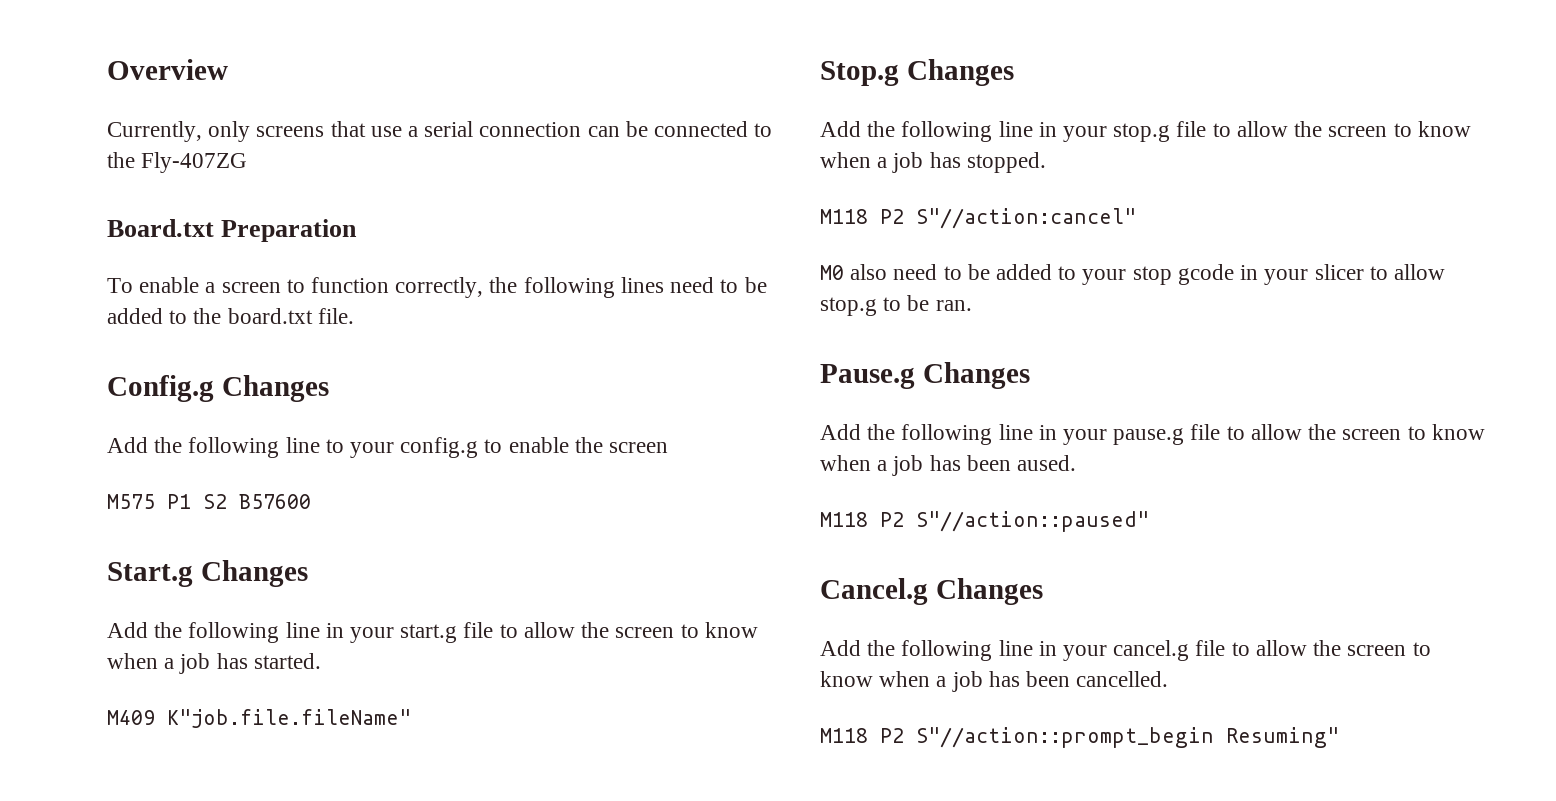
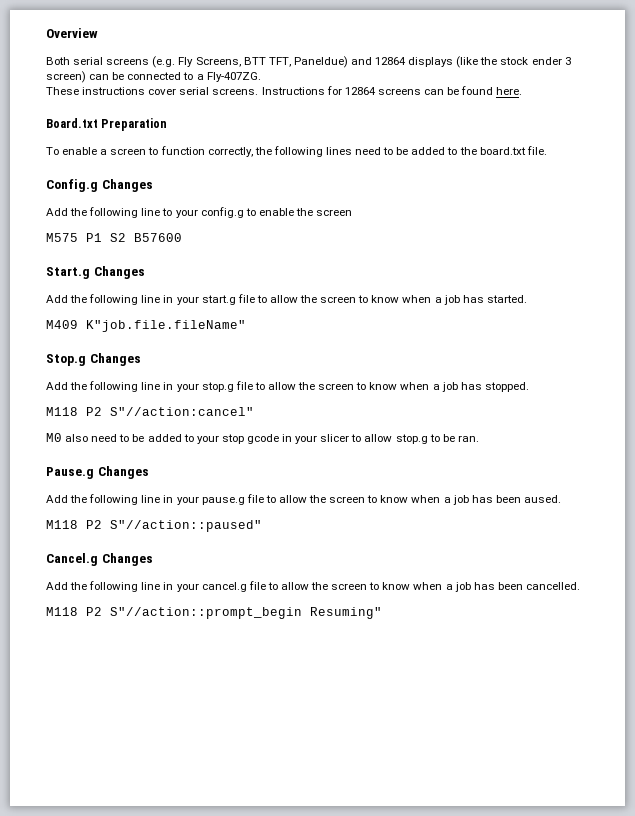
[107,121,773,142] [107,152,248,173] Currently, only screens that use a serial connection can be connected to the Fly-407ZG -> [46,56,571,68] [46,71,261,83] [46,86,523,95] Both serial screens (e.g. Fly Screens, BTT TFT, Paneldue) and 12864 displays (like the stock ender 3 screen) can be connected to a Fly-407ZG. // These instructions cover serial screens. Instructions for 12864 screens can be found here.

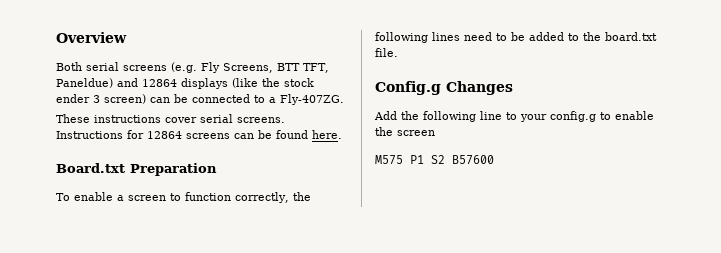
[46,266,145,279] [46,294,527,305] [46,320,246,332] [46,353,141,366] [46,381,529,392] [46,407,254,416] [46,433,479,444] [46,466,149,479] [46,494,561,505] [46,520,262,532] [46,553,153,566] [46,581,580,592] [46,607,382,619] // Start.g Changes // Add the following line in your start.g file to allow the screen to know when a job has started. // M409 K"job.file.fileName" // Stop.g Changes // Add the following line in your stop.g file to allow the screen to know when a job has stopped. // M118 P2 S"//action:cancel" // M0 also need to be added to your stop gcode in your slicer to allow stop.g to be ran. // Pause.g Changes // Add the following line in your pause.g file to allow the screen to know when a job has been aused. // M118 P2 S"//action::paused" // Cancel.g Changes // Add the following line in your cancel.g file to allow the screen to know when a job has been cancelled. // M118 P2 S"//action::prompt_begin Resuming" -> (494, 160) none

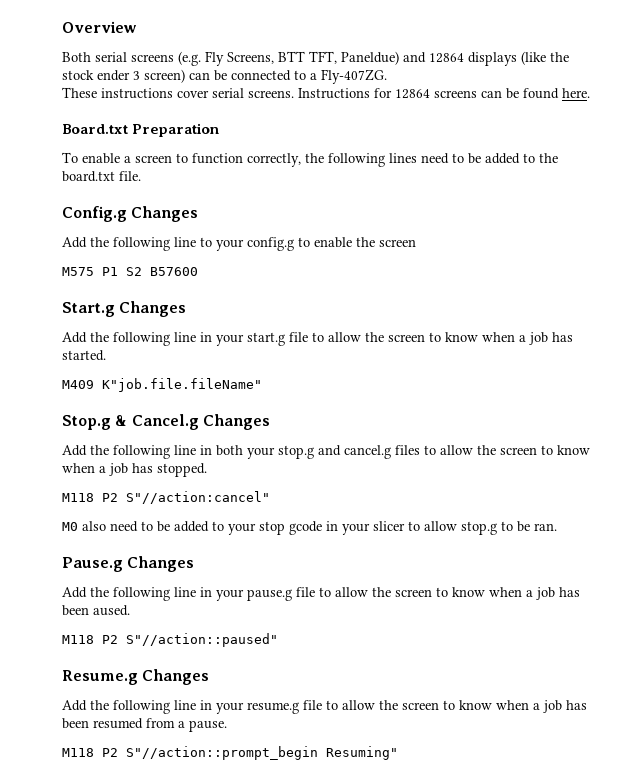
(494, 160) none -> [62,301,187,317] [62,332,573,346] [62,350,106,361] [62,378,262,392] [62,414,270,430] [62,445,590,459] [62,463,207,477] [62,491,270,504] [62,521,557,535] [62,556,195,572] [62,587,580,601] [62,605,130,616] [62,633,278,647] [62,669,210,685] [62,700,587,714] [62,718,227,732] [62,746,398,760] // Start.g Changes // Add the following line in your start.g file to allow the screen to know when a job has started. // M409 K"job.file.fileName" // Stop.g & Cancel.g Changes // Add the following line in both your stop.g and cancel.g files to allow the screen to know when a job has stopped. // M118 P2 S"//action:cancel" // M0 also need to be added to your stop gcode in your slicer to allow stop.g to be ran. // Pause.g Changes // Add the following line in your pause.g file to allow the screen to know when a job has been aused. // M118 P2 S"//action::paused" // Resume.g Changes // Add the following line in your resume.g file to allow the screen to know when a job has been resumed from a pause. // M118 P2 S"//action::prompt_begin Resuming"

